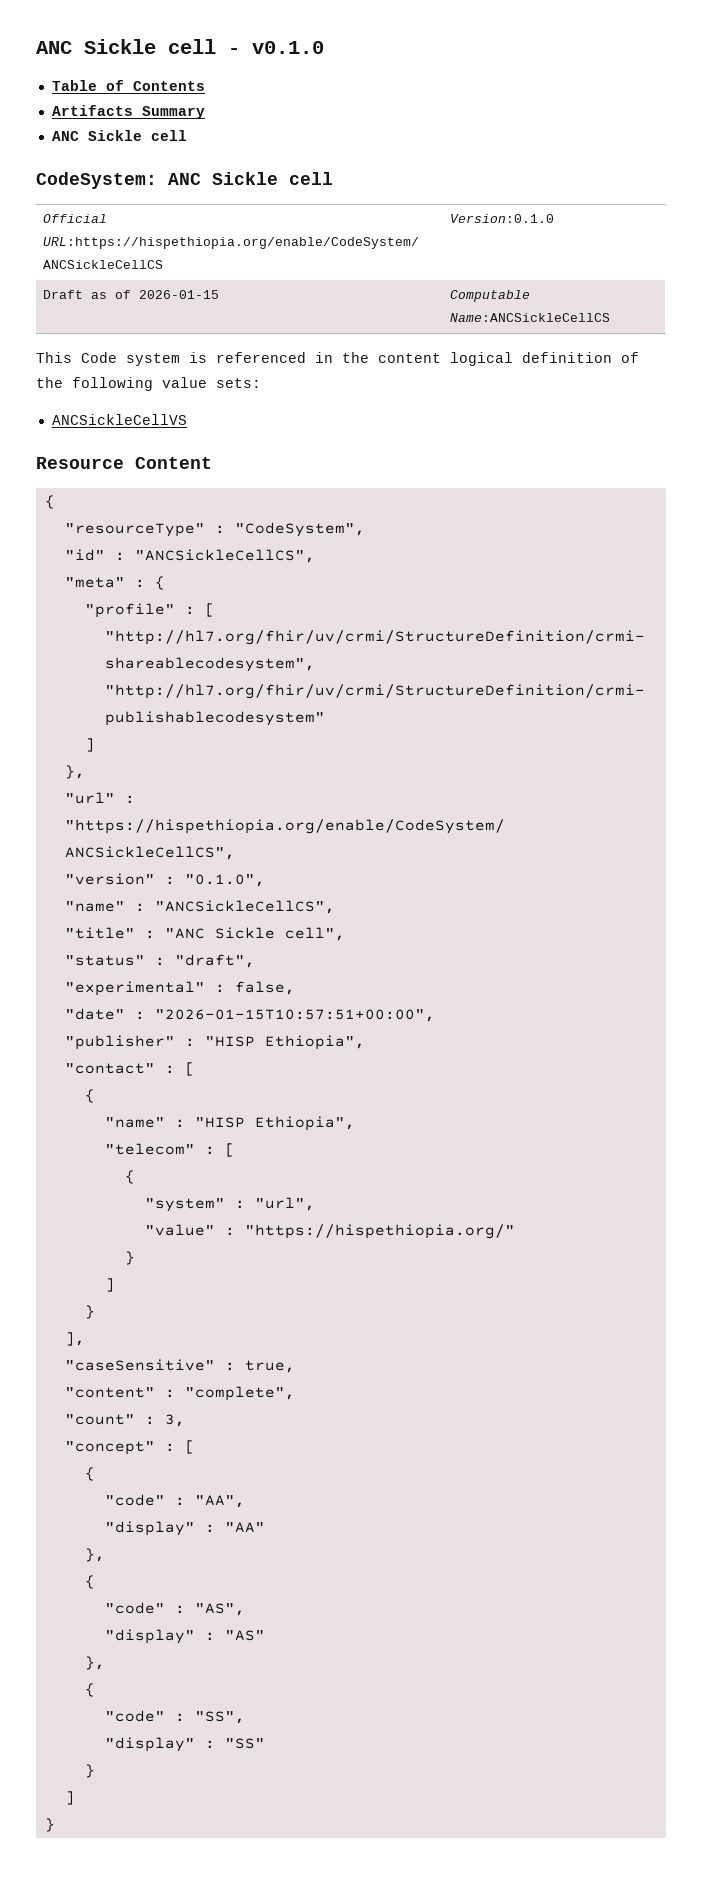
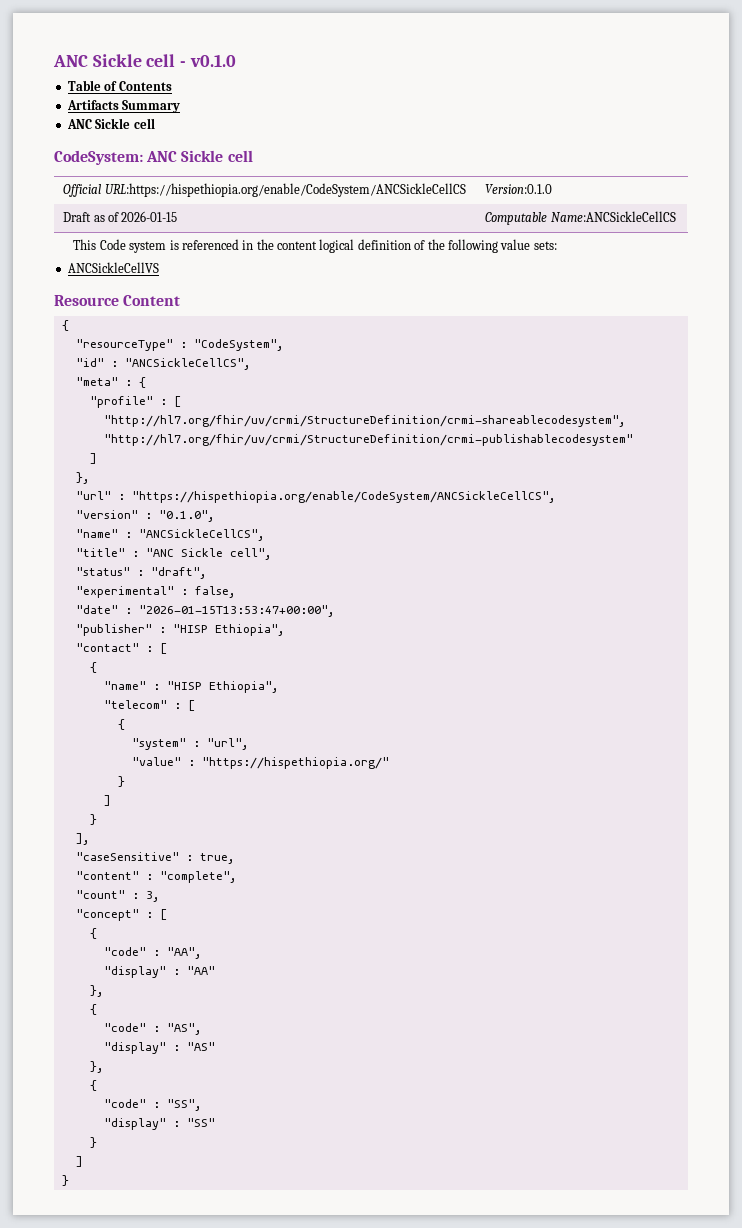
[154,1009,435,1022] "2026-01-15T10:57:51+00:00", -> [138,605,335,617] "2026-01-15T13:53:47+00:00",

